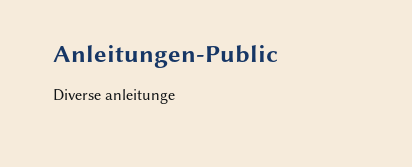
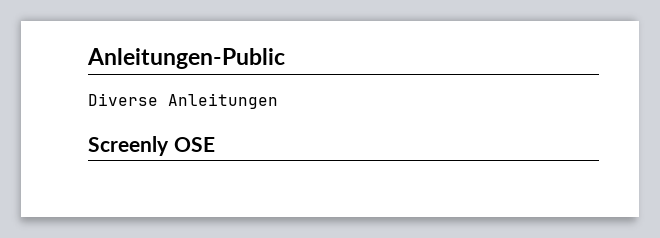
[105,89,176,104] anleitunge -> [168,93,278,109] [88,136,215,156] Anleitungen // Screenly OSE

